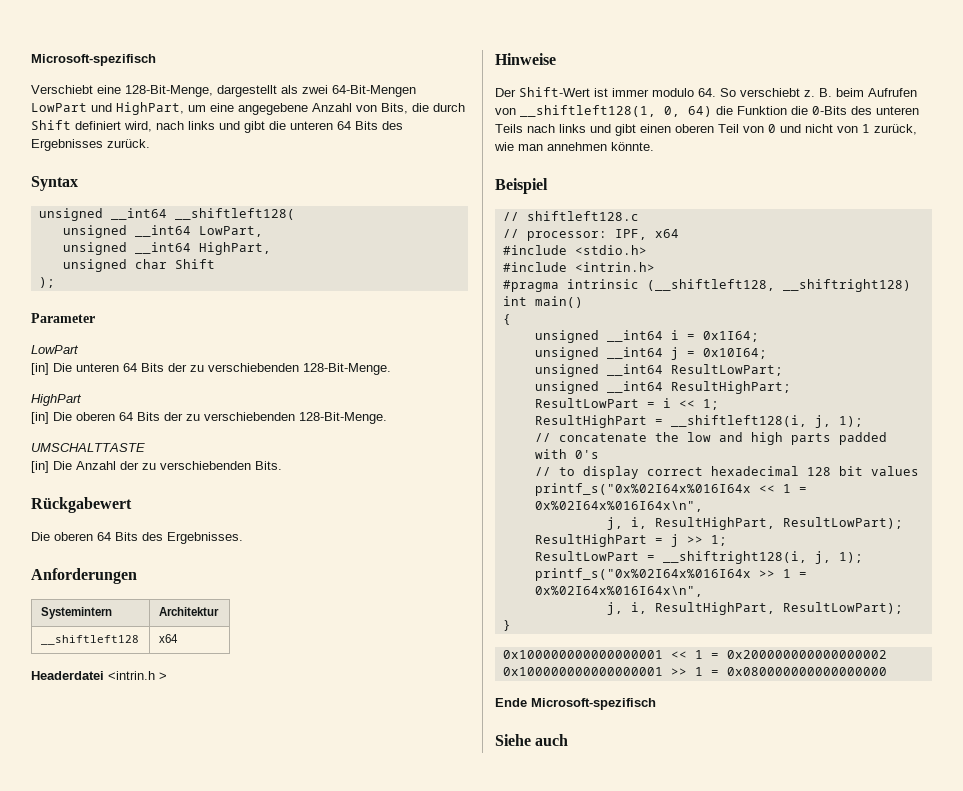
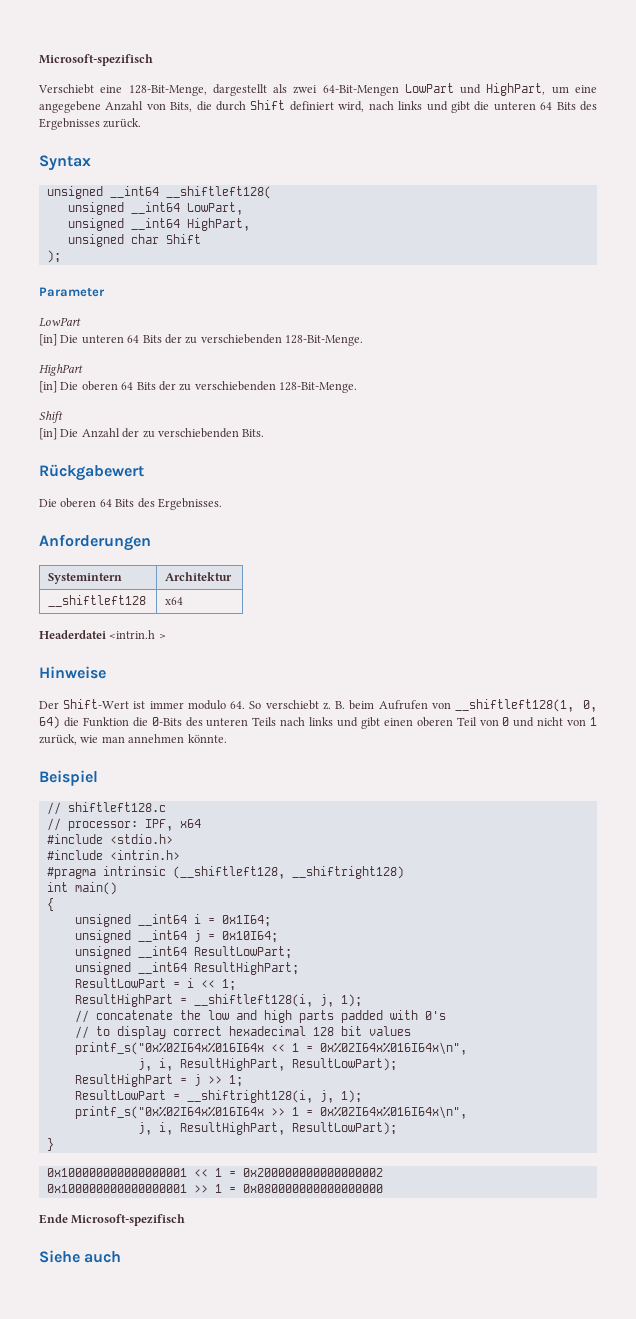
[31,443,145,452] UMSCHALTTASTE -> [39,411,63,423] Shift

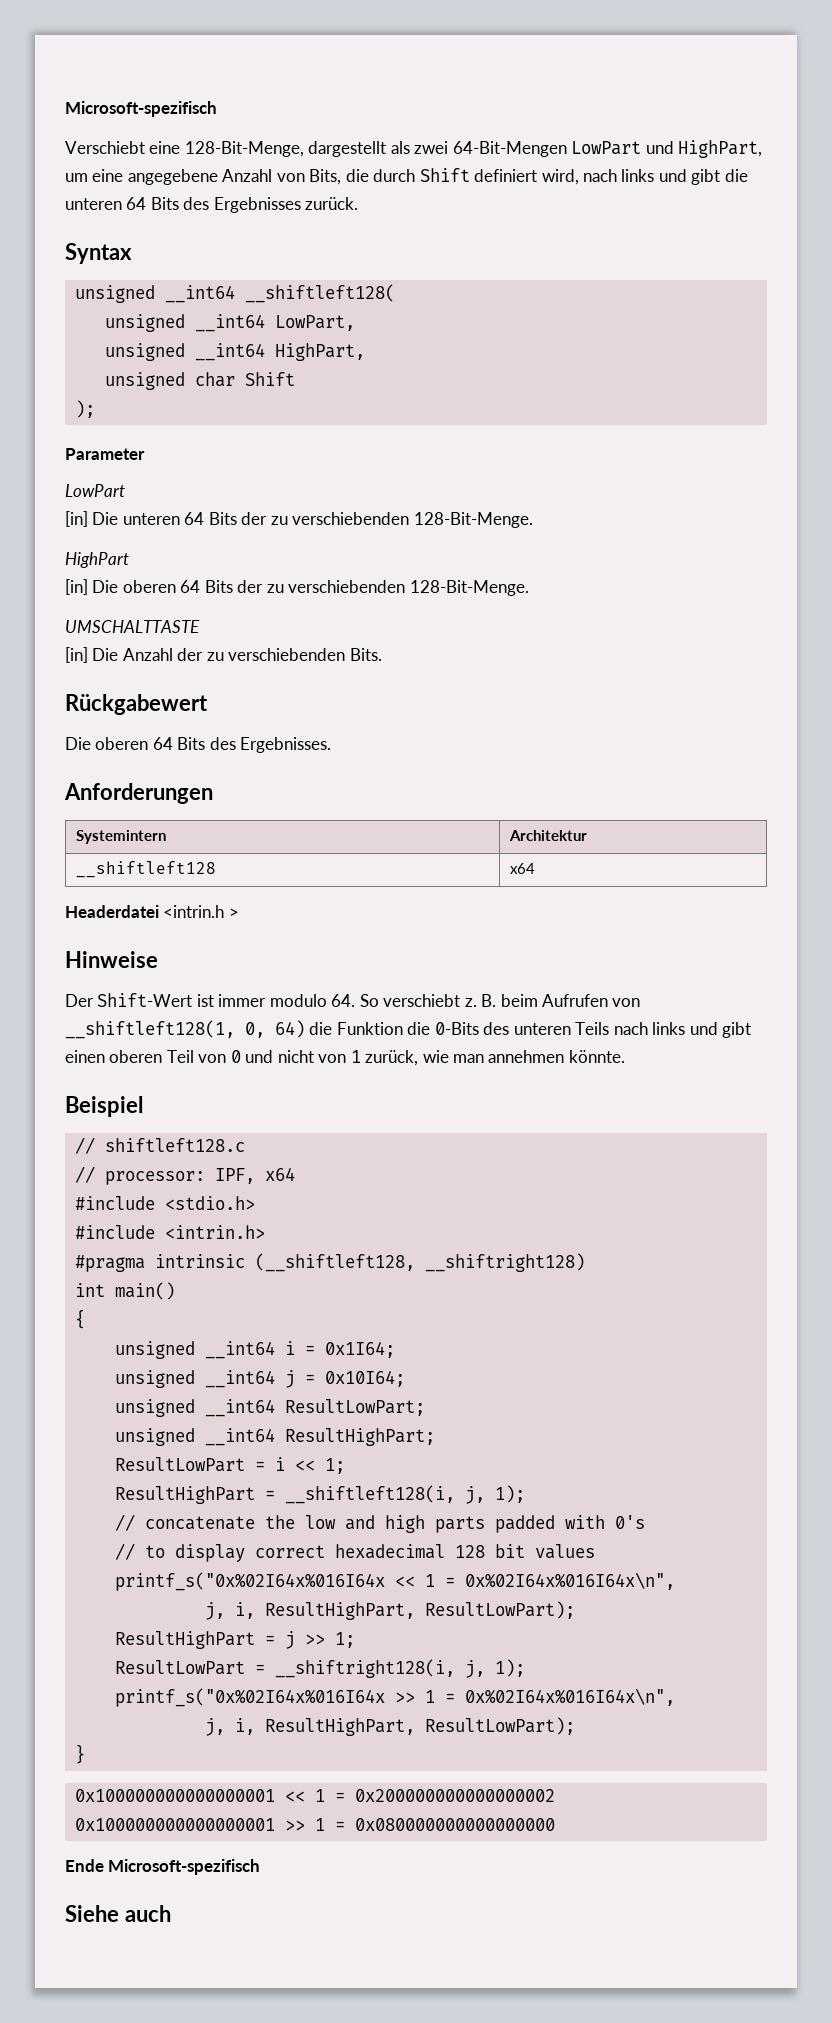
[39,411,63,423] Shift -> [65,620,200,633] UMSCHALTTASTE

